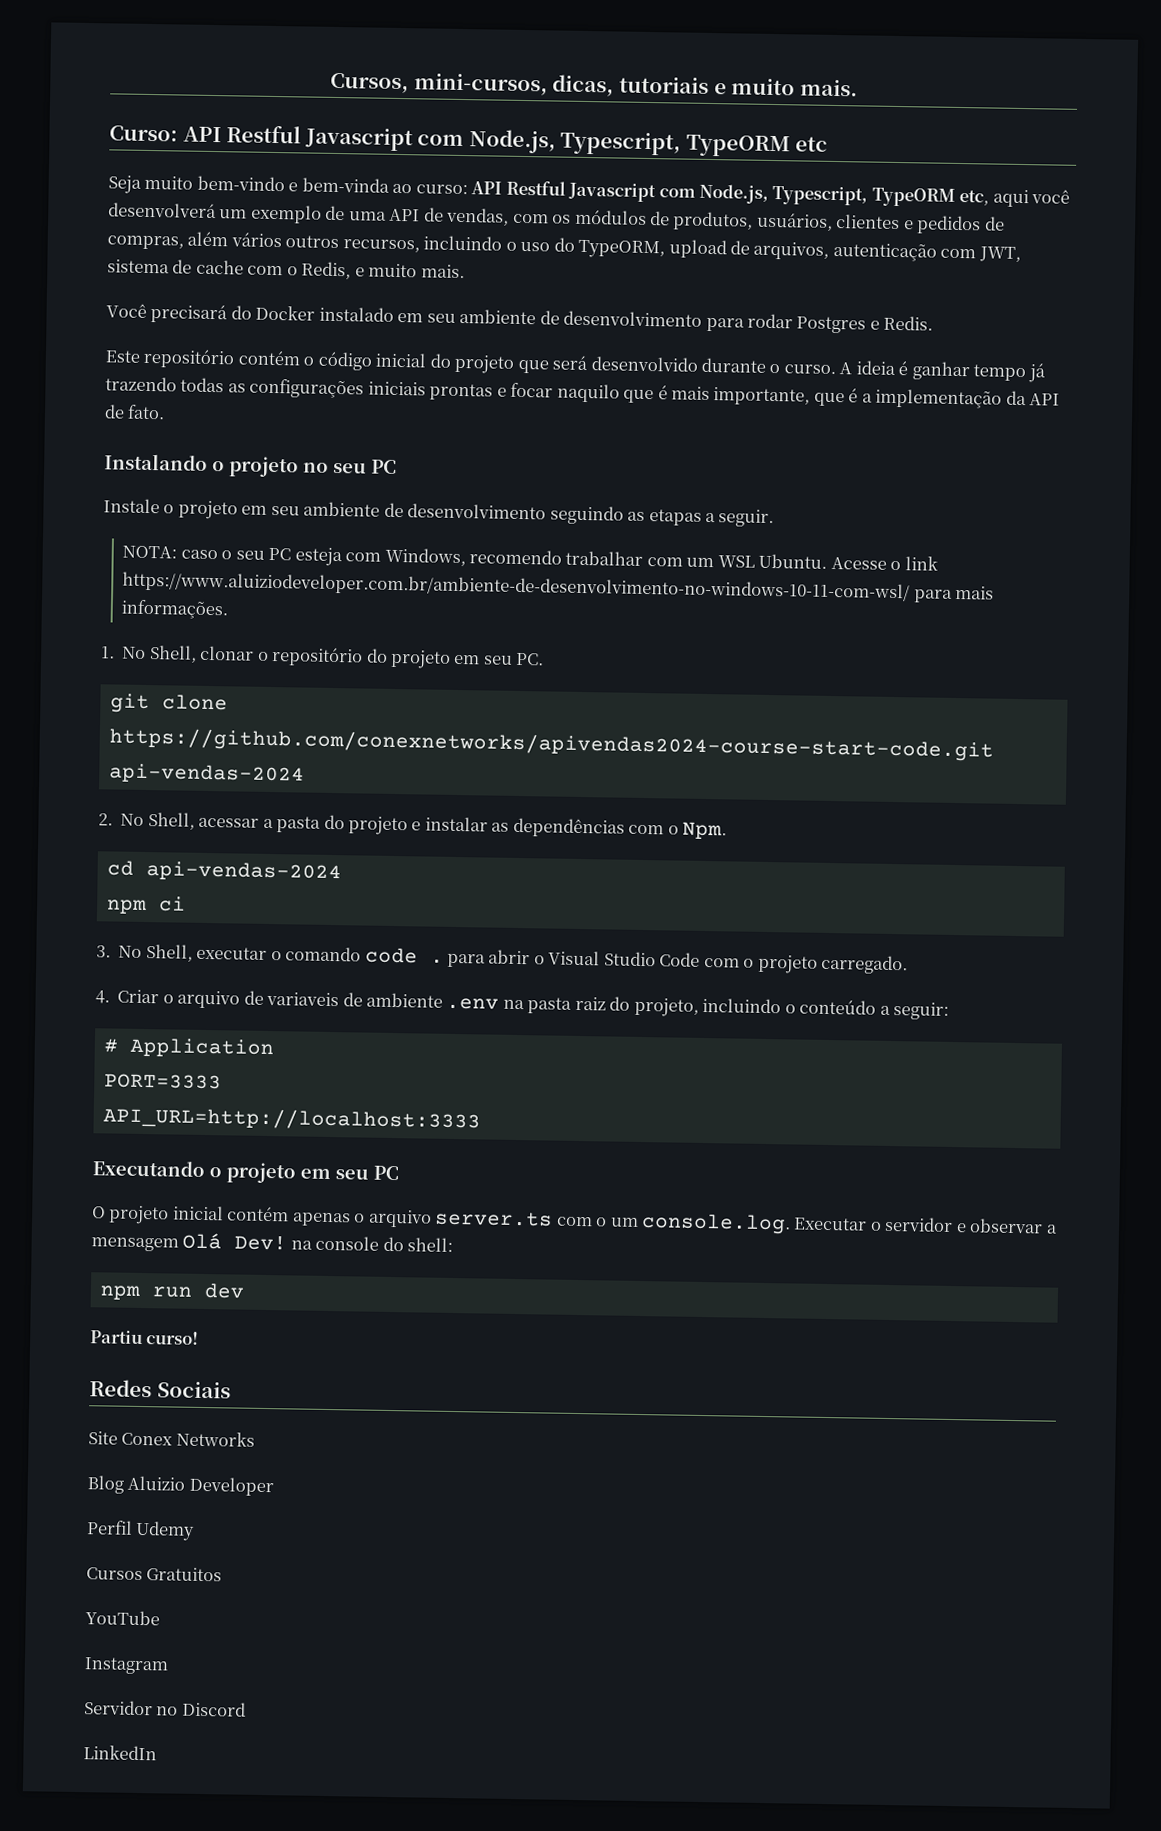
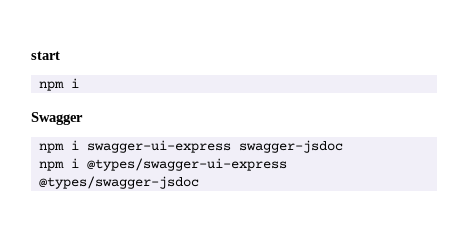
[330,72,858,97] [109,125,829,158] [108,175,1071,208] [108,202,1005,235] [107,231,1021,262] [107,259,465,280] [106,303,934,334] [105,348,1046,383] [105,376,1061,409] [104,404,166,420] [104,453,397,478] [103,498,775,528] [122,545,938,571] [122,571,995,603] [121,599,229,620] [101,645,545,669] [109,693,228,714] [108,727,994,762] [108,763,305,785] [98,812,728,840] [106,860,342,883] [105,896,186,915] [96,944,909,975] [95,989,949,1020] [103,1037,274,1059] [103,1073,222,1090] [102,1106,481,1132] [92,1160,399,1184] [92,1205,1058,1235] [91,1232,454,1253] [99,1283,245,1300] [90,1330,200,1345] [89,1379,231,1399] [88,1431,255,1447] [87,1475,274,1497] [87,1520,196,1541] [86,1567,223,1582] [85,1610,160,1626] [84,1657,169,1675] [84,1700,246,1717] [83,1745,157,1761] Cursos, mini-cursos, dicas, tutoriais e muito mais. // Curso: API Restful Javascript com Node.js, Typescript, TypeORM etc // Seja muito bem-vindo e bem-vinda ao curso: API Restful Javascript com Node.js, Typescript, TypeORM etc, aqui você desenvolverá um exemplo de uma API de vendas, com os módulos de produtos, usuários, clientes e pedidos de compras, além vários outros recursos, incluindo o uso do TypeORM, upload de arquivos, autenticação com JWT, sistema de cache com o Redis, e muito mais. // Você precisará do Docker instalado em seu ambiente de desenvolvimento para rodar Postgres e Redis. // Este repositório contém o código inicial do projeto que será desenvolvido durante o curso. A ideia é ganhar tempo já trazendo todas as configurações iniciais prontas e focar naquilo que é mais importante, que é a implementação da API de fato. // Instalando o projeto no seu PC // Instale o projeto em seu ambiente de desenvolvimento seguindo as etapas a seguir. // NOTA: caso o seu PC esteja com Windows, recomendo trabalhar com um WSL Ubuntu. Acesse o link https://www.aluiziodeveloper.com.br/ambiente-de-desenvolvimento-no-windows-10-11-com-wsl/ para mais informações. // 1. No Shell, clonar o repositório do projeto em seu PC. // git clone https://github.com/conexnetworks/apivendas2024-course-start-code.git api-vendas-2024 // 2. No Shell, acessar a pasta do projeto e instalar as dependências com o Npm. // cd api-vendas-2024 // npm ci // 3. No Shell, executar o comando code . para abrir o Visual Studio Code com o projeto carregado. // 4. Criar o arquivo de variaveis de ambiente .env na pasta raiz do projeto, incluindo o conteúdo a seguir: // # Application // PORT=3333 // API_URL=http://localhost:3333 // Executando o projeto em seu PC // O projeto inicial contém apenas o arquivo server.ts com o um console.log. Executar o servidor e observar a mensagem Olá Dev! na console do shell: // npm run dev // Partiu curso! // Redes Sociais // Site Conex Networks // Blog Aluizio Developer // Perfil Udemy // Cursos Gratuitos // YouTube // Instagram // Servidor no Discord // LinkedIn -> [31,51,60,60] [38,78,79,91] [31,112,83,125] [38,140,343,153] [38,158,287,171] [38,176,199,189] start // npm i // Swagger // npm i swagger-ui-express swagger-jsdoc // npm i @types/swagger-ui-express @types/swagger-jsdoc

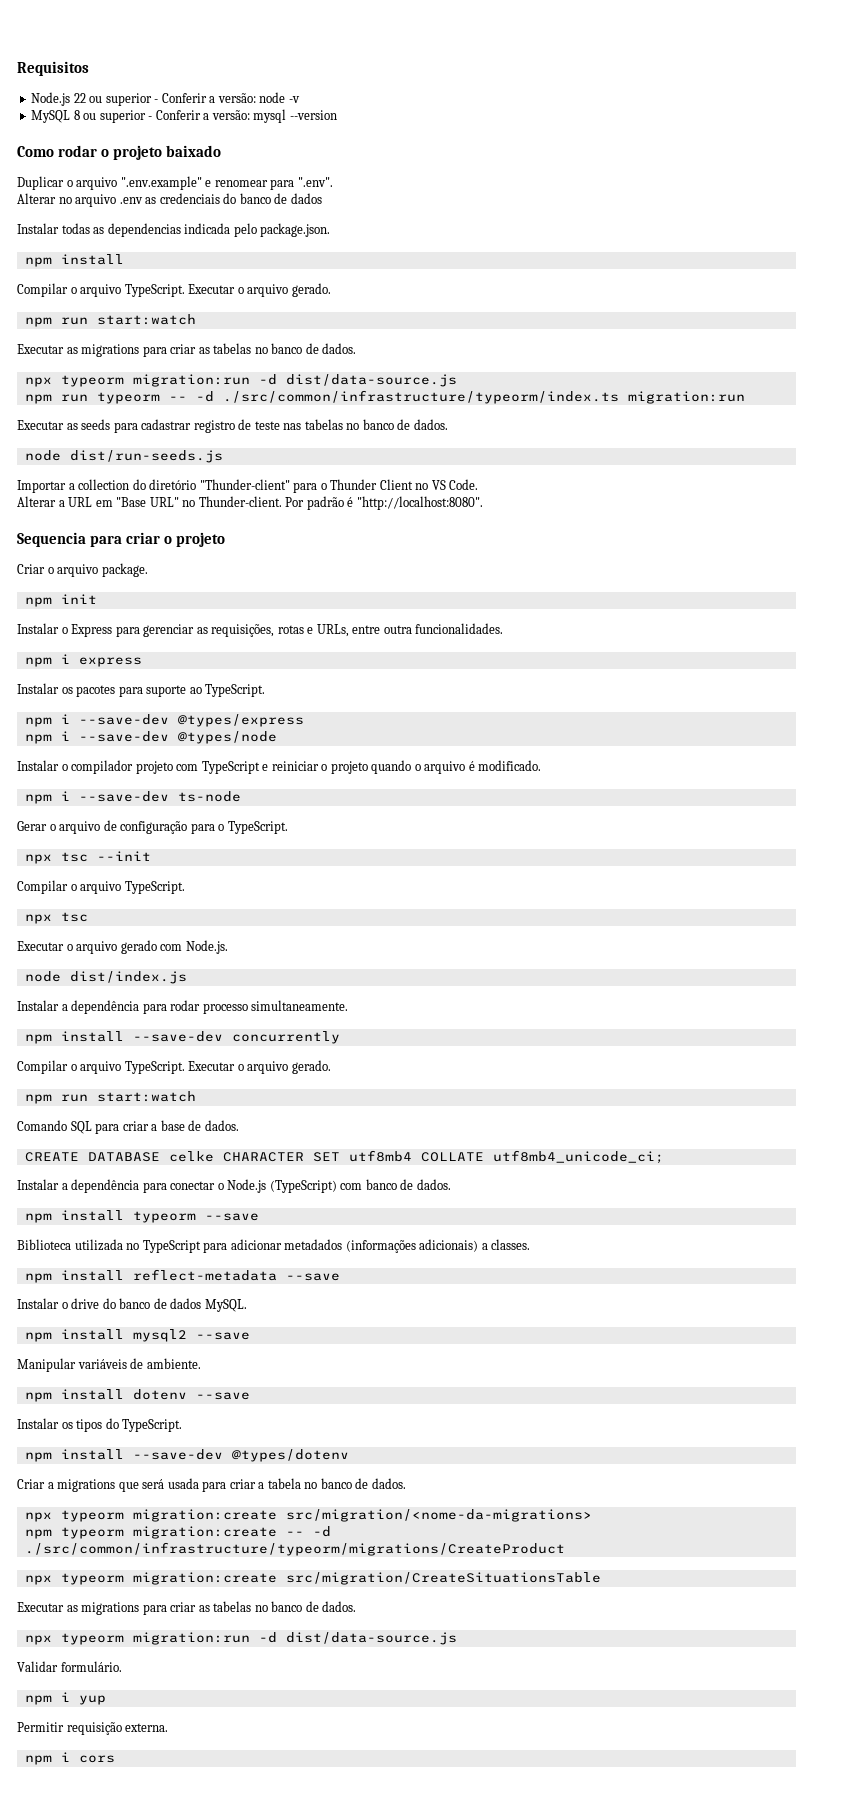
[31,51,60,60] [38,78,79,91] [31,112,83,125] [38,140,343,153] [38,158,287,171] [38,176,199,189] start // npm i // Swagger // npm i swagger-ui-express swagger-jsdoc // npm i @types/swagger-ui-express @types/swagger-jsdoc -> [17,61,89,76] [31,92,300,106] [31,109,337,123] [17,145,221,160] [17,176,333,190] [17,193,322,207] [17,223,331,237] [24,254,124,267] [17,283,331,297] [24,314,196,327] [17,343,357,357] [24,374,457,387] [24,390,745,404] [17,419,448,433] [24,450,223,463] [17,479,479,493] [17,496,483,510] [17,532,225,547] [17,563,148,577] [24,594,97,607] [17,623,504,637] [24,654,142,667] [17,683,266,697] [24,714,304,727] [24,731,277,744] [17,760,542,774] [24,791,241,804] [17,820,288,834] [24,851,151,864] [17,880,185,894] [24,912,88,924] [17,940,228,954] [24,971,187,984] [17,1000,349,1014] [24,1031,340,1044] [17,1060,331,1074] [24,1091,196,1104] [17,1120,239,1134] [24,1150,664,1164] [17,1179,451,1193] [24,1210,259,1223] [17,1239,531,1253] [24,1269,340,1283] [17,1298,247,1312] [24,1329,250,1342] [17,1358,201,1372] [24,1389,250,1402] [17,1418,183,1432] [24,1449,349,1462] [17,1478,406,1492] [24,1509,592,1522] [24,1526,331,1539] [24,1542,565,1556] [24,1572,601,1585] [17,1601,357,1615] [24,1632,457,1645] [17,1661,122,1672] [24,1692,106,1705] [17,1722,169,1735] [24,1752,115,1765] Requisitos // Node.js 22 ou superior - Conferir a versão: node -v // MySQL 8 ou superior - Conferir a versão: mysql --version // Como rodar o projeto baixado // Duplicar o arquivo ".env.example" e renomear para ".env". // Alterar no arquivo .env as credenciais do banco de dados // Instalar todas as dependencias indicada pelo package.json. // npm install // Compilar o arquivo TypeScript. Executar o arquivo gerado. // npm run start:watch // Executar as migrations para criar as tabelas no banco de dados. // npx typeorm migration:run -d dist/data-source.js // npm run typeorm -- -d ./src/common/infrastructure/typeorm/index.ts migration:run // Executar as seeds para cadastrar registro de teste nas tabelas no banco de dados. // node dist/run-seeds.js // Importar a collection do diretório "Thunder-client" para o Thunder Client no VS Code. // Alterar a URL em "Base URL" no Thunder-client. Por padrão é "http://localhost:8080". // Sequencia para criar o projeto // Criar o arquivo package. // npm init // Instalar o Express para gerenciar as requisições, rotas e URLs, entre outra funcionalidades. // npm i express // Instalar os pacotes para suporte ao TypeScript. // npm i --save-dev @types/express // npm i --save-dev @types/node // Instalar o compilador projeto com TypeScript e reiniciar o projeto quando o arquivo é modificado. // npm i --save-dev ts-node // Gerar o arquivo de configuração para o TypeScript. // npx tsc --init // Compilar o arquivo TypeScript. // npx tsc // Executar o arquivo gerado com Node.js. // node dist/index.js // Instalar a dependência para rodar processo simultaneamente. // npm install --save-dev concurrently // Compilar o arquivo TypeScript. Executar o arquivo gerado. // npm run start:watch // Comando SQL para criar a base de dados. // CREATE DATABASE celke CHARACTER SET utf8mb4 COLLATE utf8mb4_unicode_ci; // Instalar a dependência para conectar o Node.js (TypeScript) com banco de dados. // npm install typeorm --save // Biblioteca utilizada no TypeScript para adicionar metadados (informações adicionais) a classes. // npm install reflect-metadata --save // Instalar o drive do banco de dados MySQL. // npm install mysql2 --save // Manipular variáveis de ambiente. // npm install dotenv --save // Instalar os tipos do TypeScript. // npm install --save-dev @types/dotenv // Criar a migrations que será usada para criar a tabela no banco de dados. // npx typeorm migration:create src/migration/<nome-da-migrations> // npm typeorm migration:create -- -d ./src/common/infrastructure/typeorm/migrations/CreateProduct // npx typeorm migration:create src/migration/CreateSituationsTable // Executar as migrations para criar as tabelas no banco de dados. // npx typeorm migration:run -d dist/data-source.js // Validar formulário. // npm i yup // Permitir requisição externa. // npm i cors

